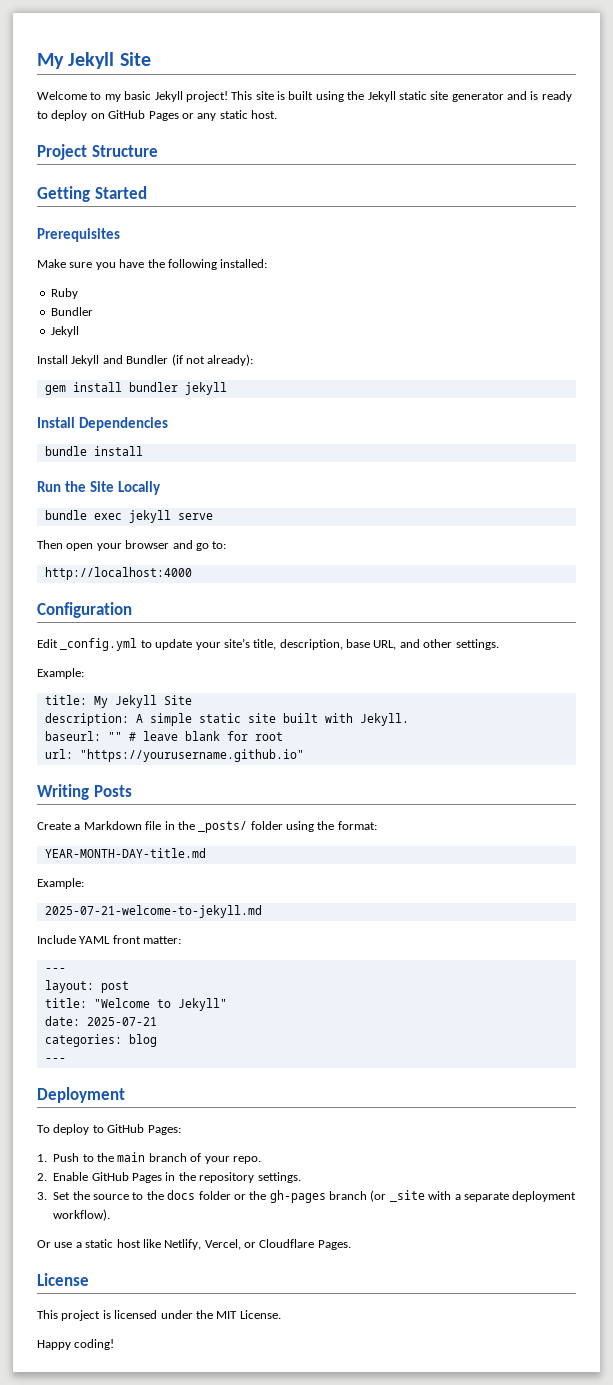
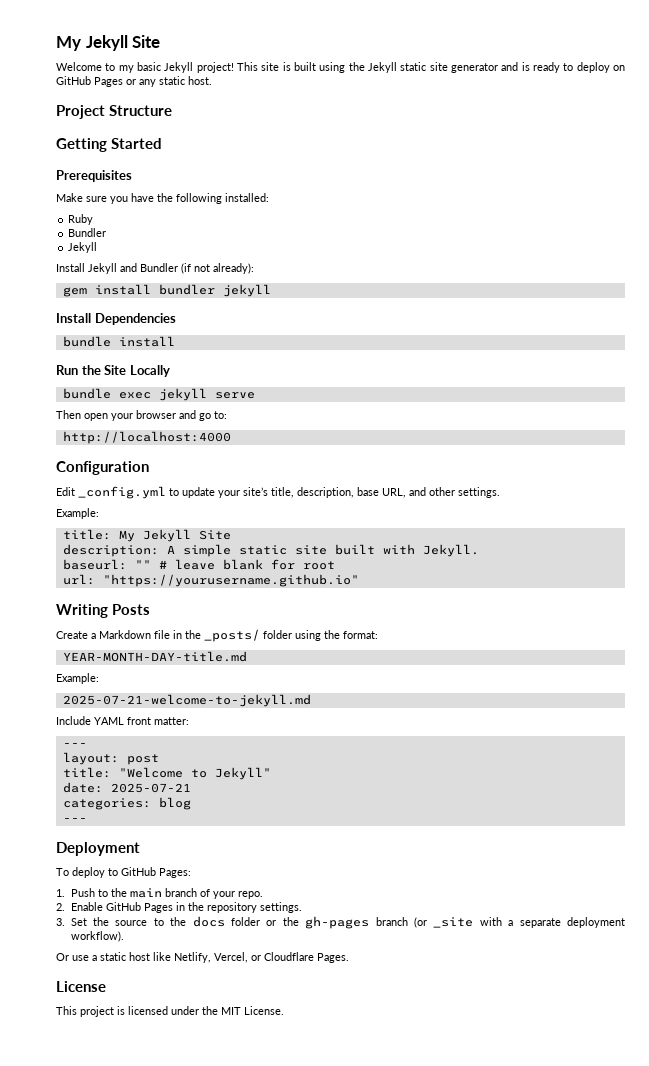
[37,1339,115,1350] // Happy coding! -> (284, 1010) none

